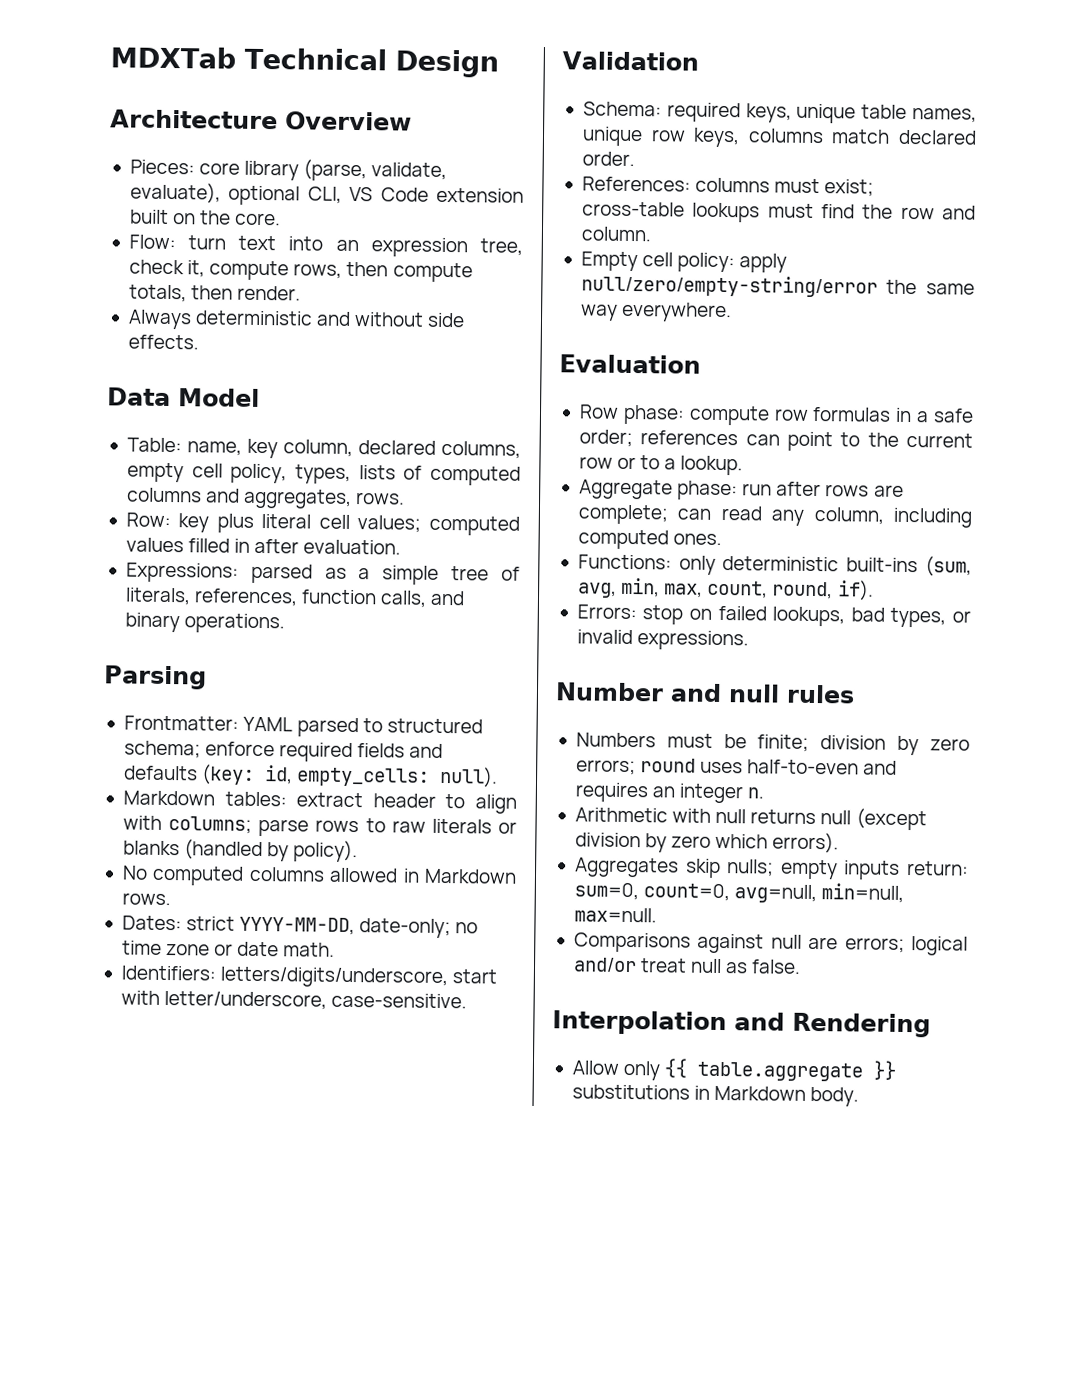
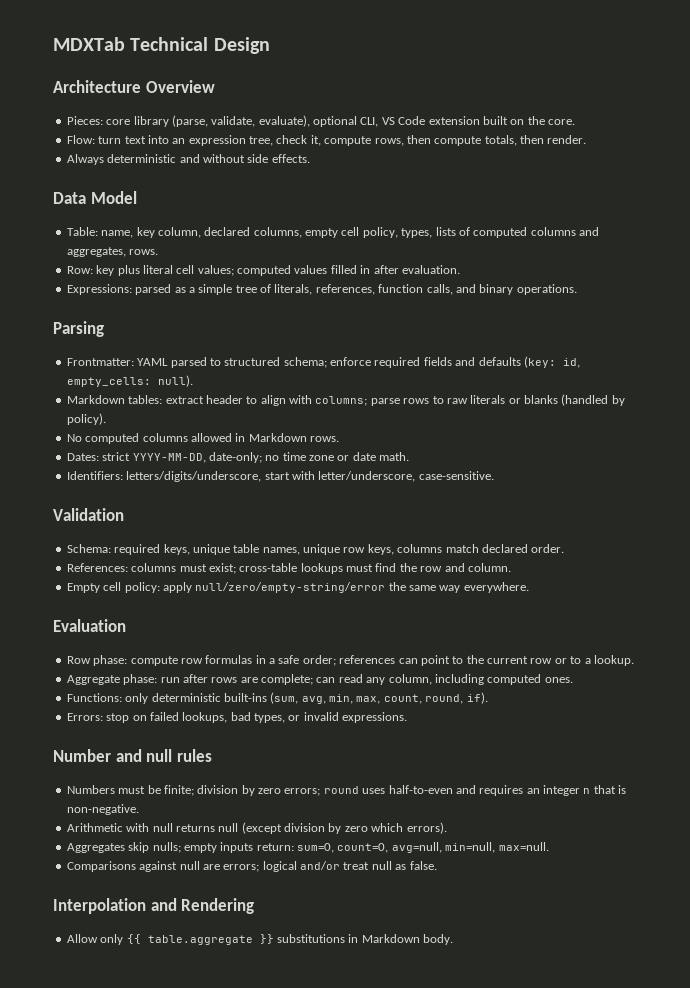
[747,787,765,799] n. -> [583,785,627,794] [66,804,139,815] n that is non-negative.

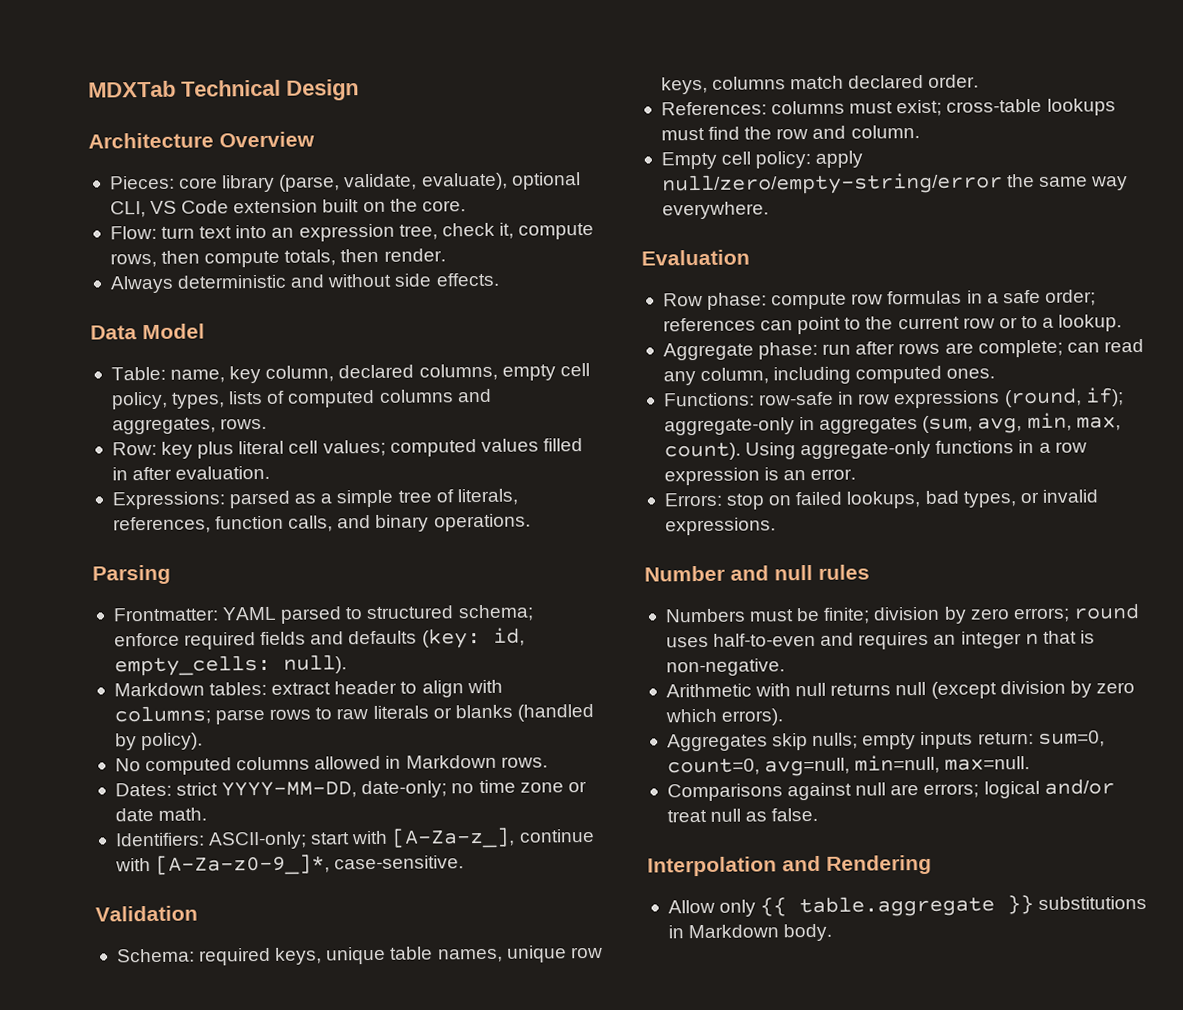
[126,471,262,482] letters/digits/underscore, -> [208,831,308,850] ASCII-only;
[318,471,416,482] letter/underscore, -> [391,827,595,849] [114,854,331,876] [A-Za-z_], continue with [A-Za-z0-9_]*,
[125,692,488,704] only deterministic built-ins (sum, avg, min, max, count, round, if). -> [758,387,1124,409] [663,412,1121,436] [663,439,1087,461] [663,467,857,486] row-safe in row expressions (round, if); aggregate-only in aggregates (sum, avg, min, max, count). Using aggregate-only functions in a row expression is an error.

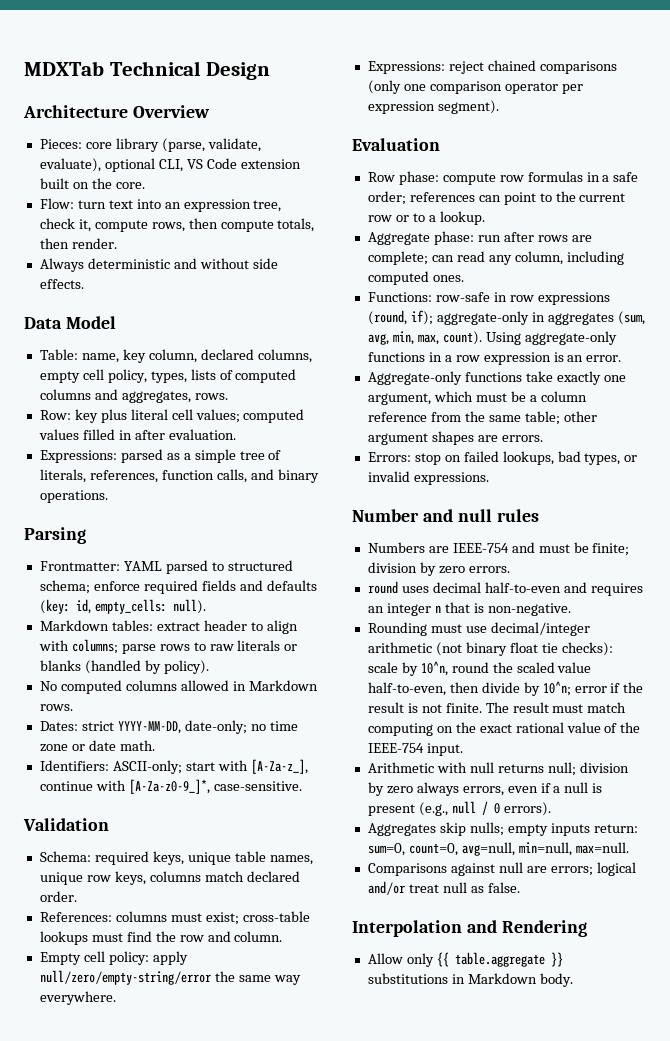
(769, 210) none -> [367,60,617,74] [367,80,583,94] [367,100,499,114] // Expressions: reject chained comparisons (only one comparison operator per expression segment).
(857, 474) none -> [367,371,626,385] [367,391,587,405] [367,411,597,425] [367,431,543,445] // Aggregate-only functions take exactly one argument, which must be a column reference from the same table; other argument shapes are errors.
(746, 615) none -> [428,542,535,553] are IEEE-754 and
[1012,607,1070,623] errors; -> [468,566,510,573] errors. //
(709, 642) none -> [432,582,481,593] decimal
(785, 667) none -> [367,622,590,636] [367,642,613,656] [367,661,592,676] [367,681,644,696] [367,702,627,713] [367,722,641,736] [367,743,463,756] // Rounding must use decimal/integer arithmetic (not binary float tie checks): scale by 10^n, round the scaled value half-to-even, then divide by 10^n; error if the result is not finite. The result must match computing on the exact rational value of the IEEE-754 input.
[895,680,1135,699] [664,708,717,723] null (except division by zero which -> [547,762,629,776] [367,782,603,796] [367,801,500,816] null; division by zero always errors, even if a null is present (e.g., null / 0

